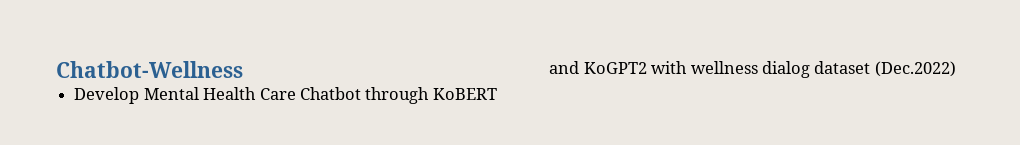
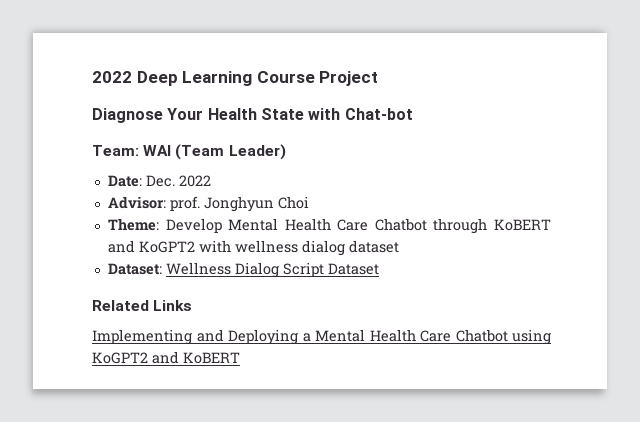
[56,61,243,78] Chatbot-Wellness // -> [92,71,379,86] [92,108,413,123] [92,144,286,160] [107,175,211,187] [107,196,309,212] [107,218,159,231] 2022 Deep Learning Course Project // Diagnose Your Health State with Chat-bot // Team: WAI (Team Leader) // Date: Dec. 2022 // Advisor: prof. Jonghyun Choi // Theme:
[874,61,956,77] (Dec.2022) -> [107,262,379,278] [92,300,193,311] [92,329,551,345] [92,351,240,364] // Dataset: Wellness Dialog Script Dataset // Related Links // Implementing and Deploying a Mental Health Care Chatbot using KoGPT2 and KoBERT

